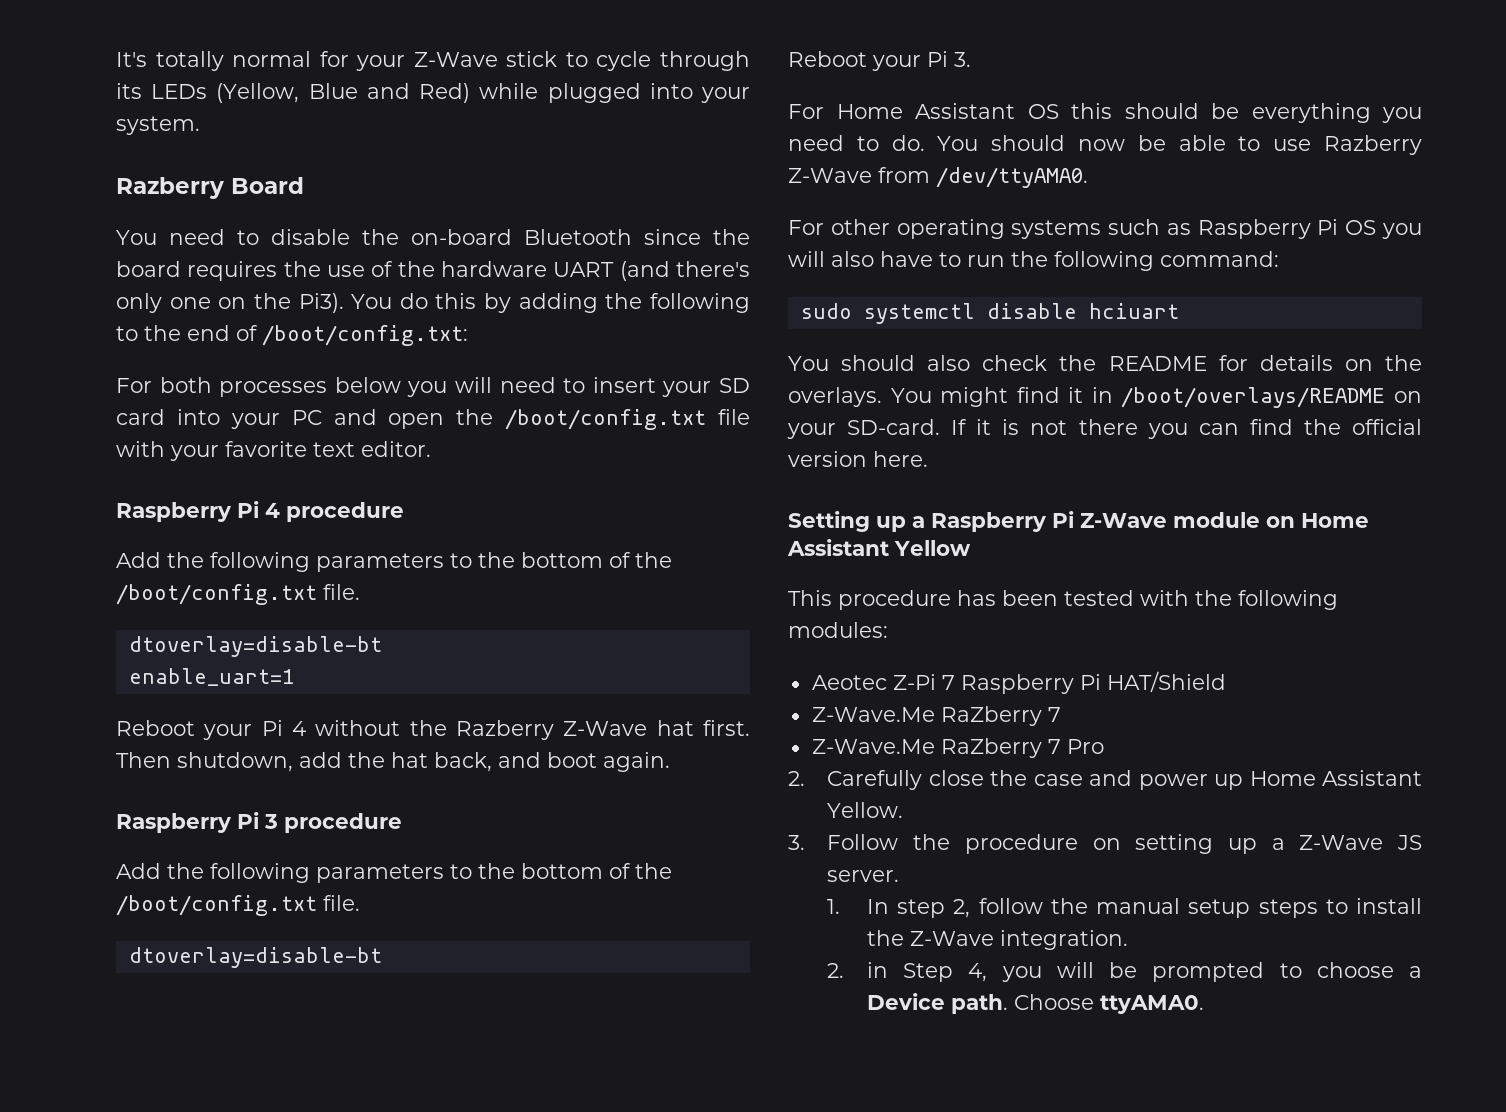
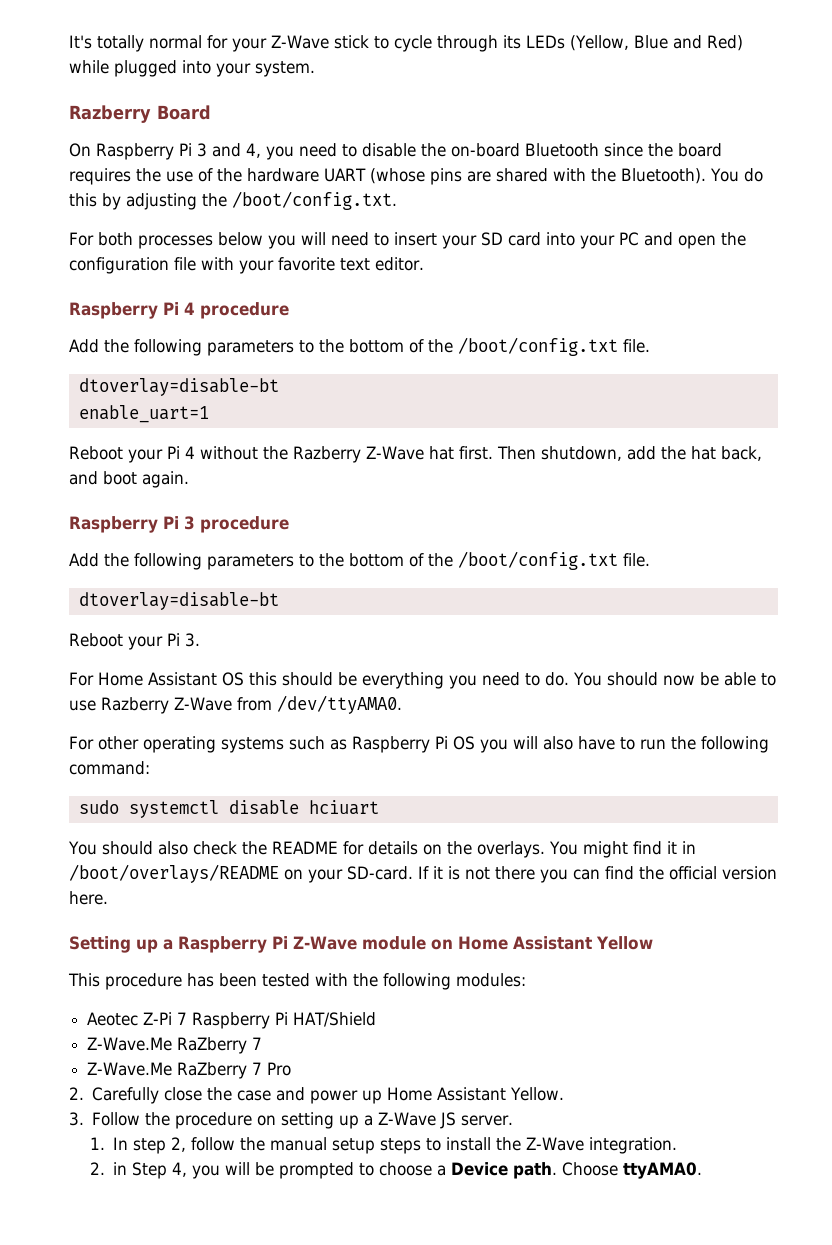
[116,230,157,245] You -> [69,143,294,160] On Raspberry Pi 3 and 4, you
[619,261,750,281] [116,293,750,313] [116,325,468,346] (and there's only one on the Pi3). You do this by adding the following to the end of /boot/config.txt: -> [369,168,763,185] [69,191,397,210] (whose pins are shared with the Bluetooth). You do this by adjusting the /boot/config.txt.
[505,409,707,430] /boot/config.txt -> [69,257,169,274] configuration

